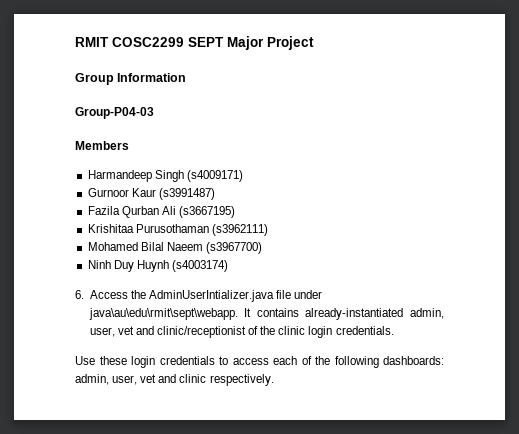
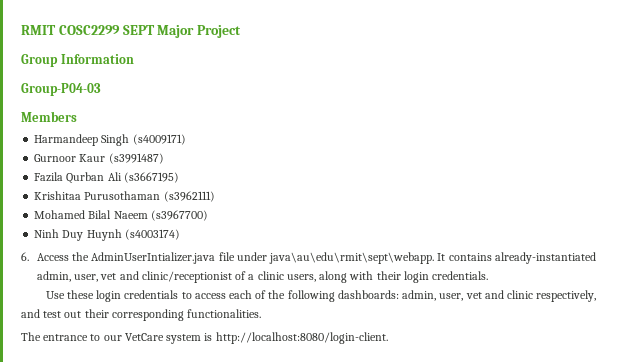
[260,326,306,335] the clinic -> [248,271,401,283] a clinic users, along with their
[209,374,274,386] respectively. -> [536,290,597,302] [21,309,262,321] [21,332,388,344] respectively, and test out their corresponding functionalities. // The entrance to our VetCare system is http://localhost:8080/login-client.

